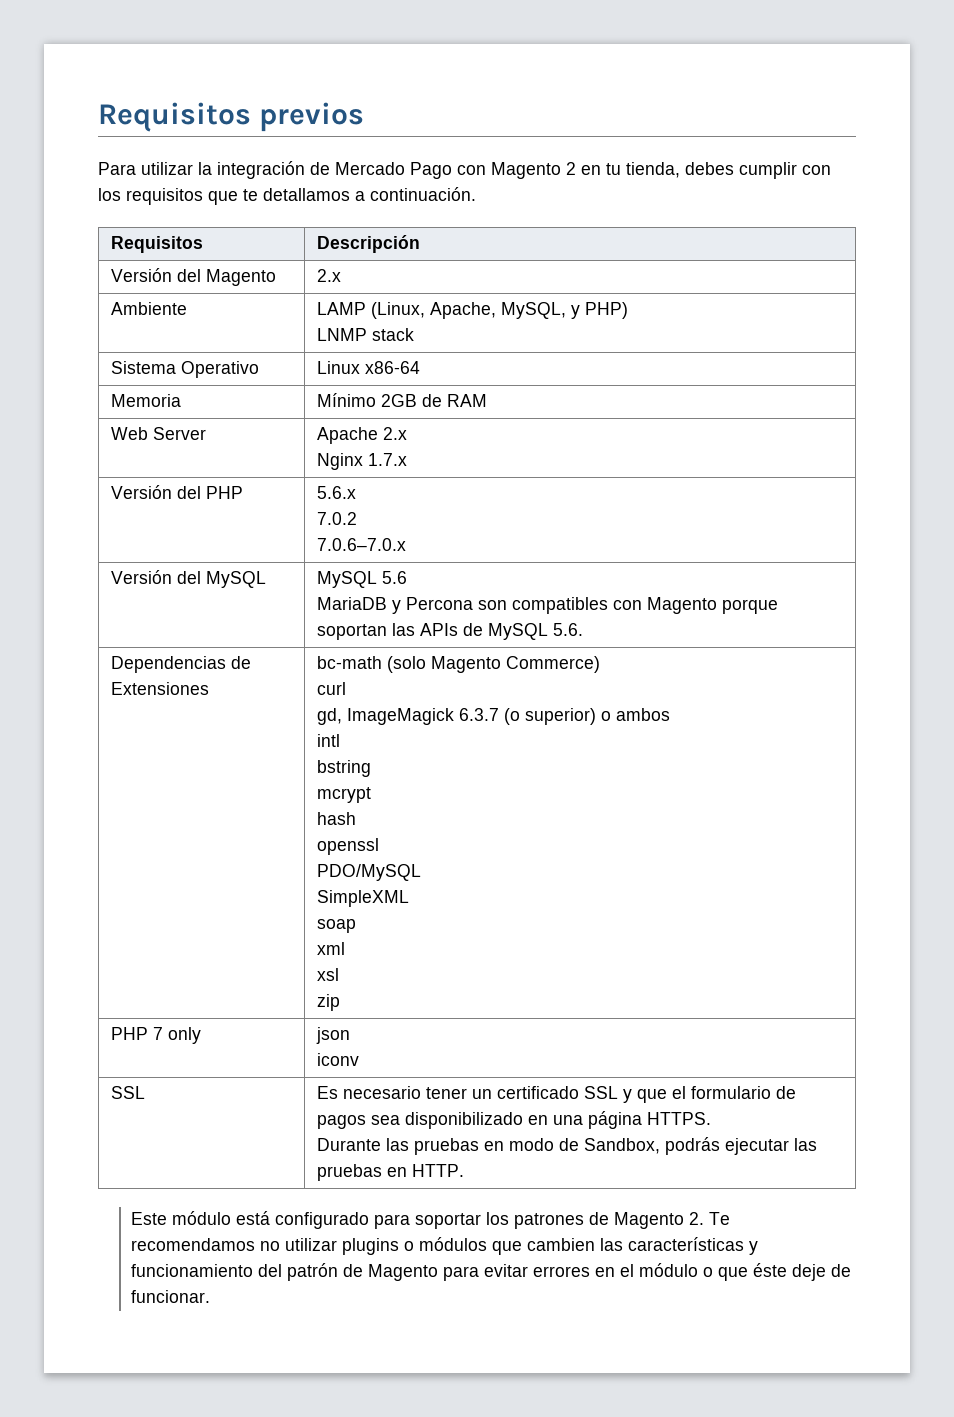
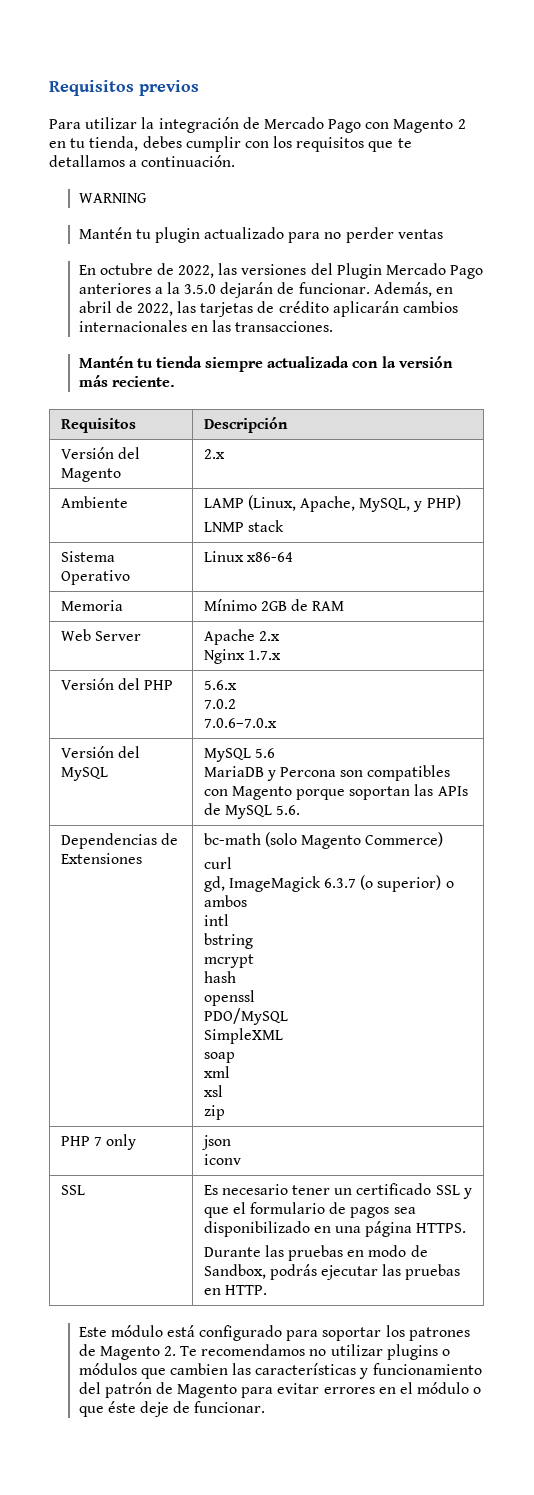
(476, 194) none -> [78,193,147,203] [78,227,443,243] [78,263,484,279] [78,282,454,298] [78,301,459,317] [78,320,334,332] [78,356,453,372] [78,375,175,387] // WARNING // Mantén tu plugin actualizado para no perder ventas // En octubre de 2022, las versiones del Plugin Mercado Pago anteriores a la 3.5.0 dejarán de funcionar. Además, en abril de 2022, las tarjetas de crédito aplicarán cambios internacionales en las transacciones. // Mantén tu tienda siempre actualizada con la versión más reciente.

